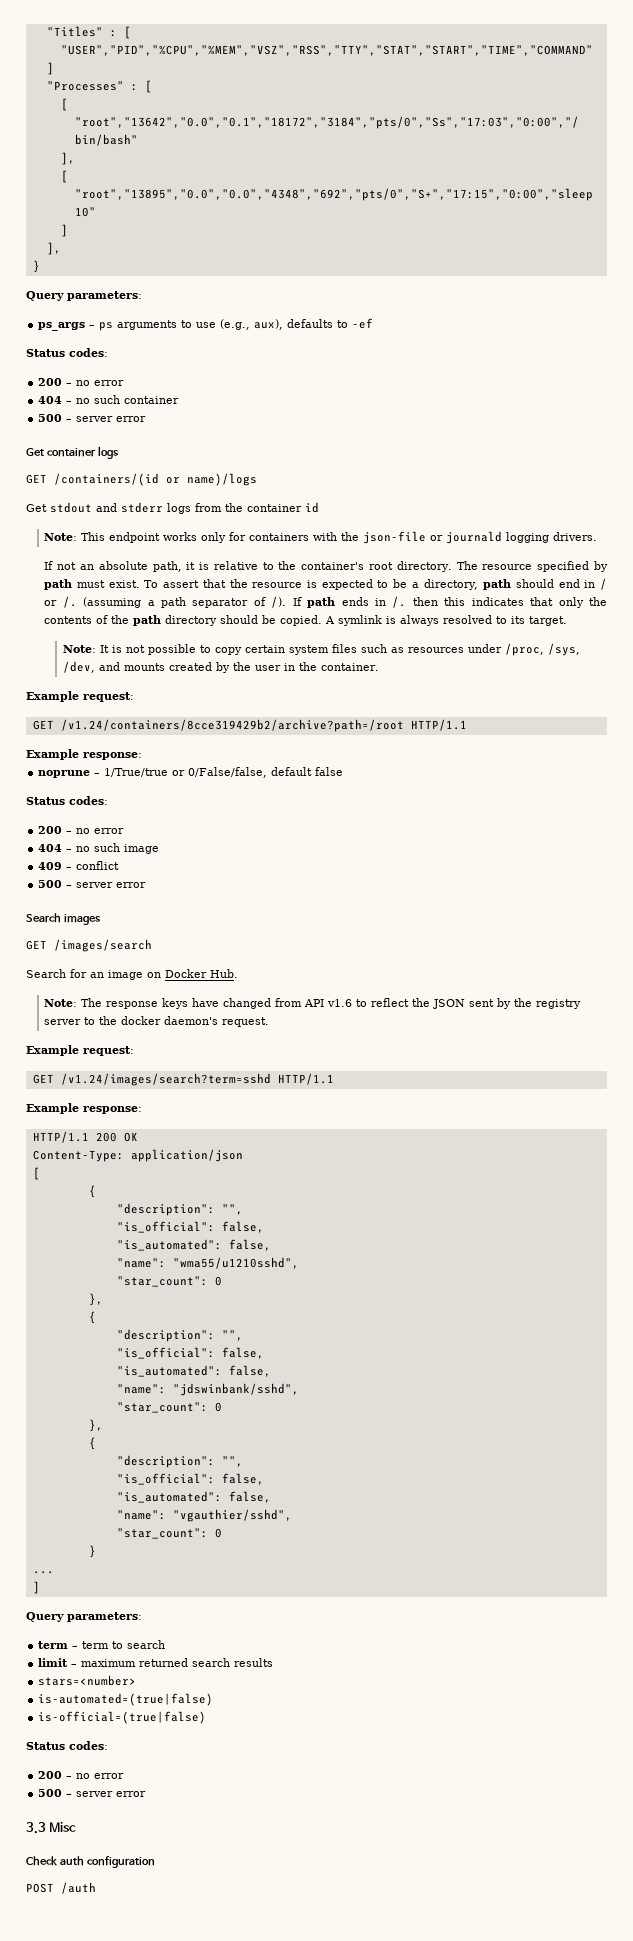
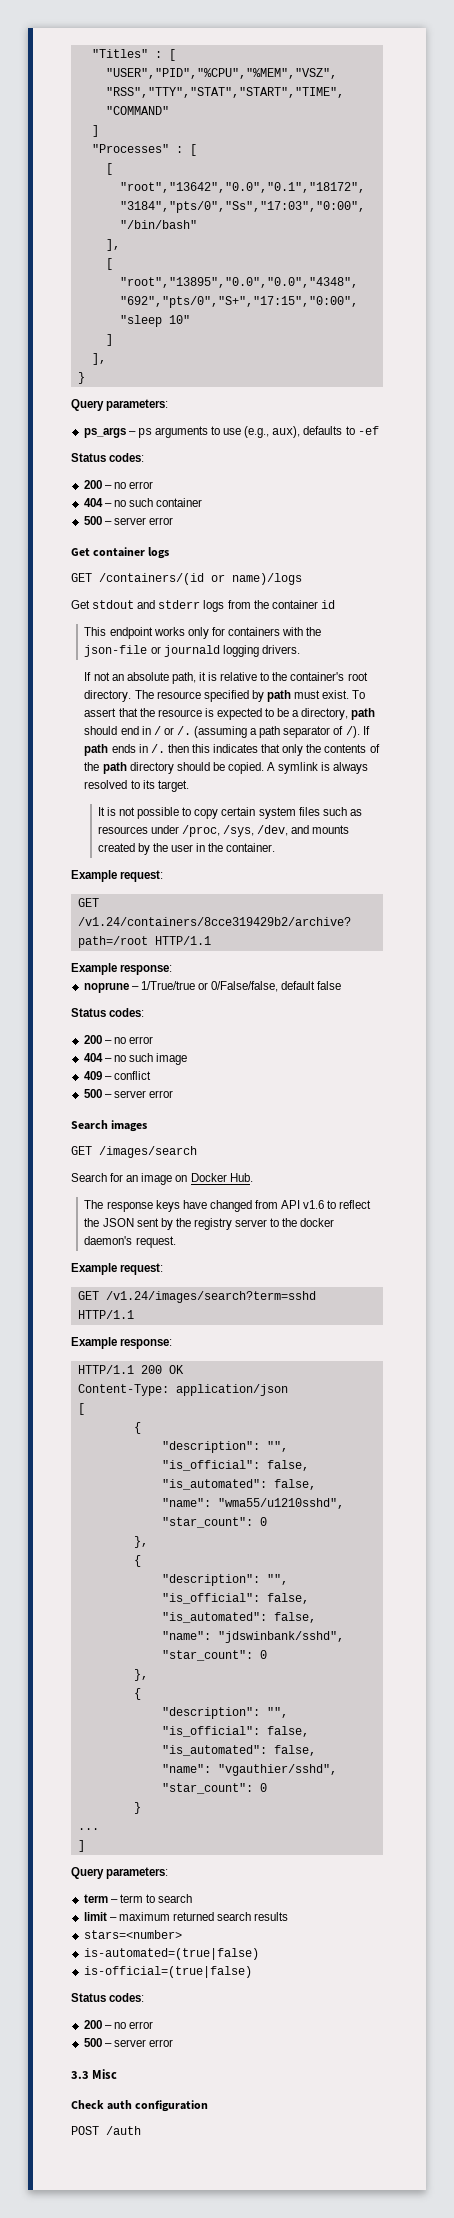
[44,533,78,541] Note: -> (335, 604) none
[62,645,96,653] Note: -> (189, 786) none
[44,999,78,1007] Note: -> (253, 1177) none

